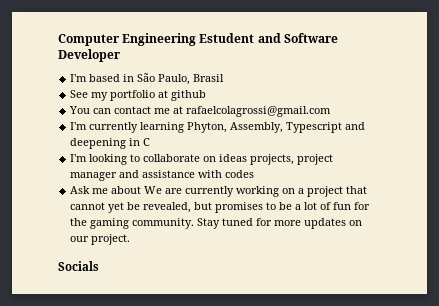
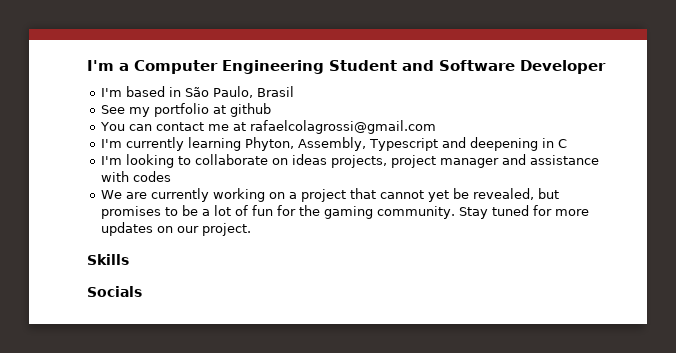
(58, 40) none -> [87,60,129,71] I'm a
[199,33,255,43] Estudent -> [329,60,397,71] Student
[70,186,142,194] Ask me about -> (171, 176) none
(131, 239) none -> [87,254,129,265] // Skills

